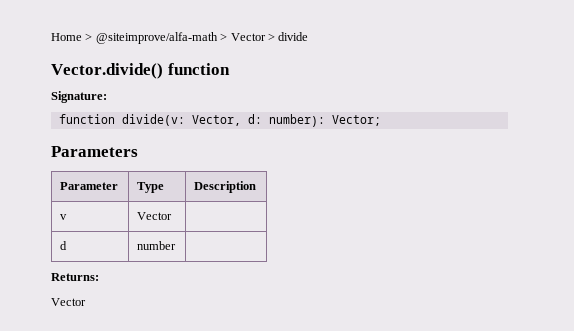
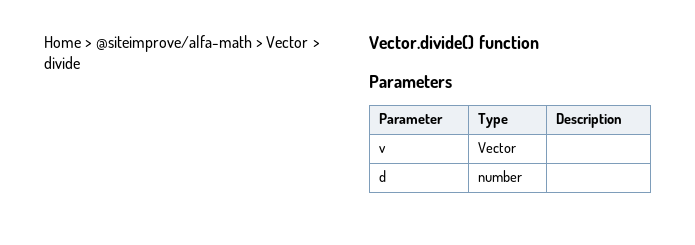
[51,91,107,103] [58,114,381,127] // Signature: // function divide(v: Vector, d: number): Vector; -> (539, 42) none
[51,273,99,281] [51,298,86,306] // Returns: // Vector -> (523, 176) none

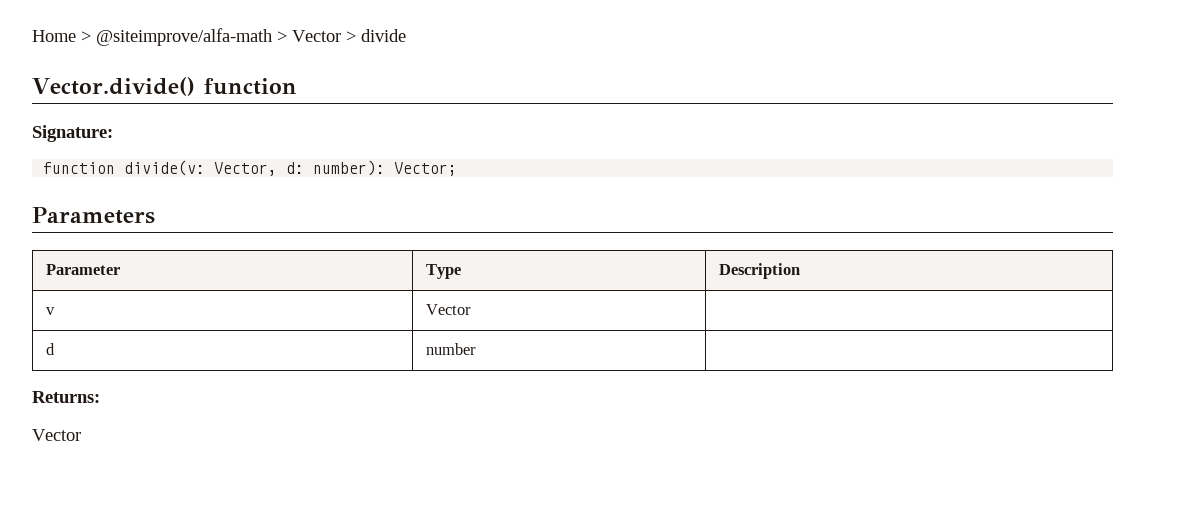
(539, 42) none -> [32,125,113,142] [43,160,458,176] // Signature: // function divide(v: Vector, d: number): Vector;
(523, 176) none -> [32,391,100,403] [32,429,81,441] // Returns: // Vector

